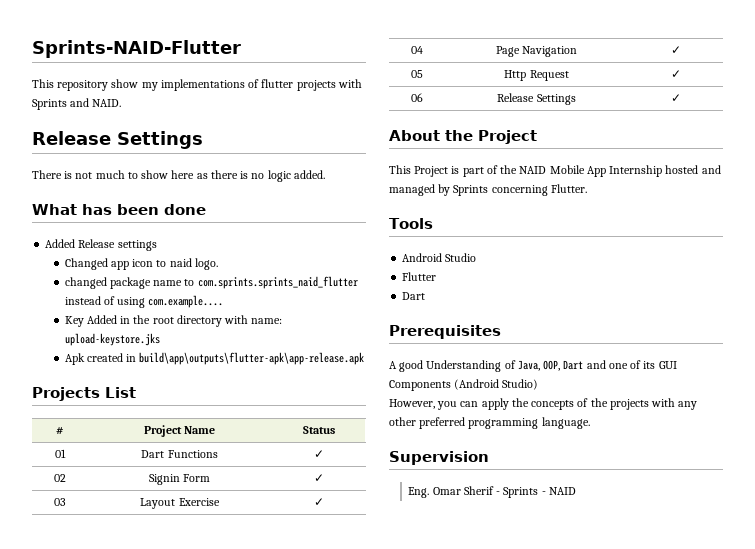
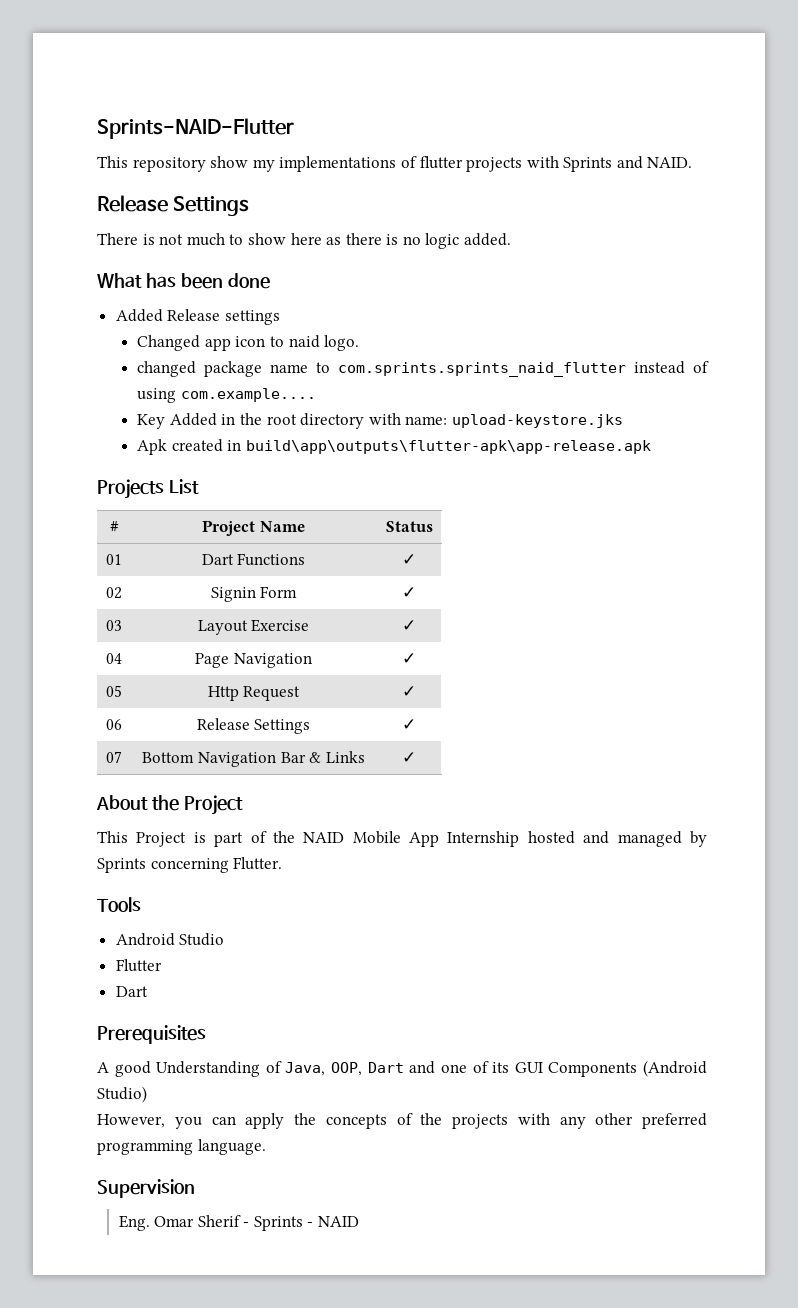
(681, 98) none -> [106,751,122,763] [142,751,365,767] [402,752,416,763] // 07 | Bottom Navigation Bar & Links | ✓

